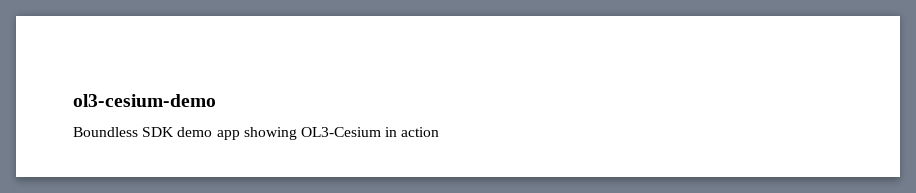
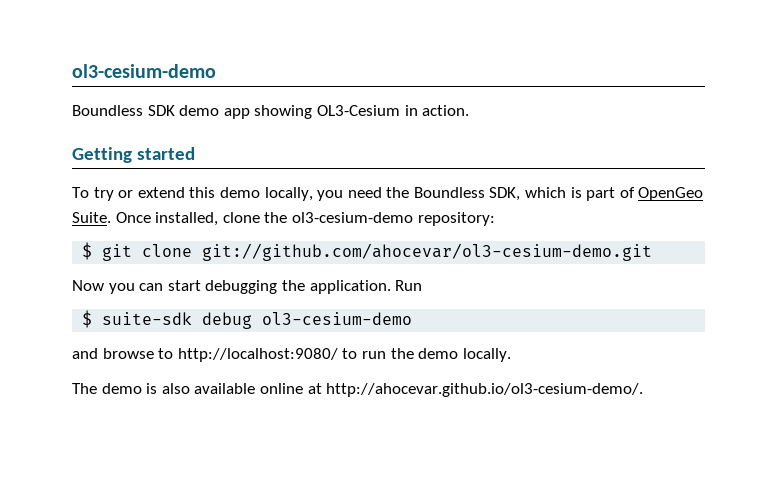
[401,127,440,137] action -> [422,105,470,116] [72,147,195,163] [72,187,704,201] [72,212,495,226] [82,242,653,261] [72,280,423,294] [82,310,413,329] [72,348,511,362] [72,383,644,397] action. // Getting started // To try or extend this demo locally, you need the Boundless SDK, which is part of OpenGeo Suite. Once installed, clone the ol3-cesium-demo repository: // $ git clone git://github.com/ahocevar/ol3-cesium-demo.git // Now you can start debugging the application. Run // $ suite-sdk debug ol3-cesium-demo // and browse to http://localhost:9080/ to run the demo locally. // The demo is also available online at http://ahocevar.github.io/ol3-cesium-demo/.

